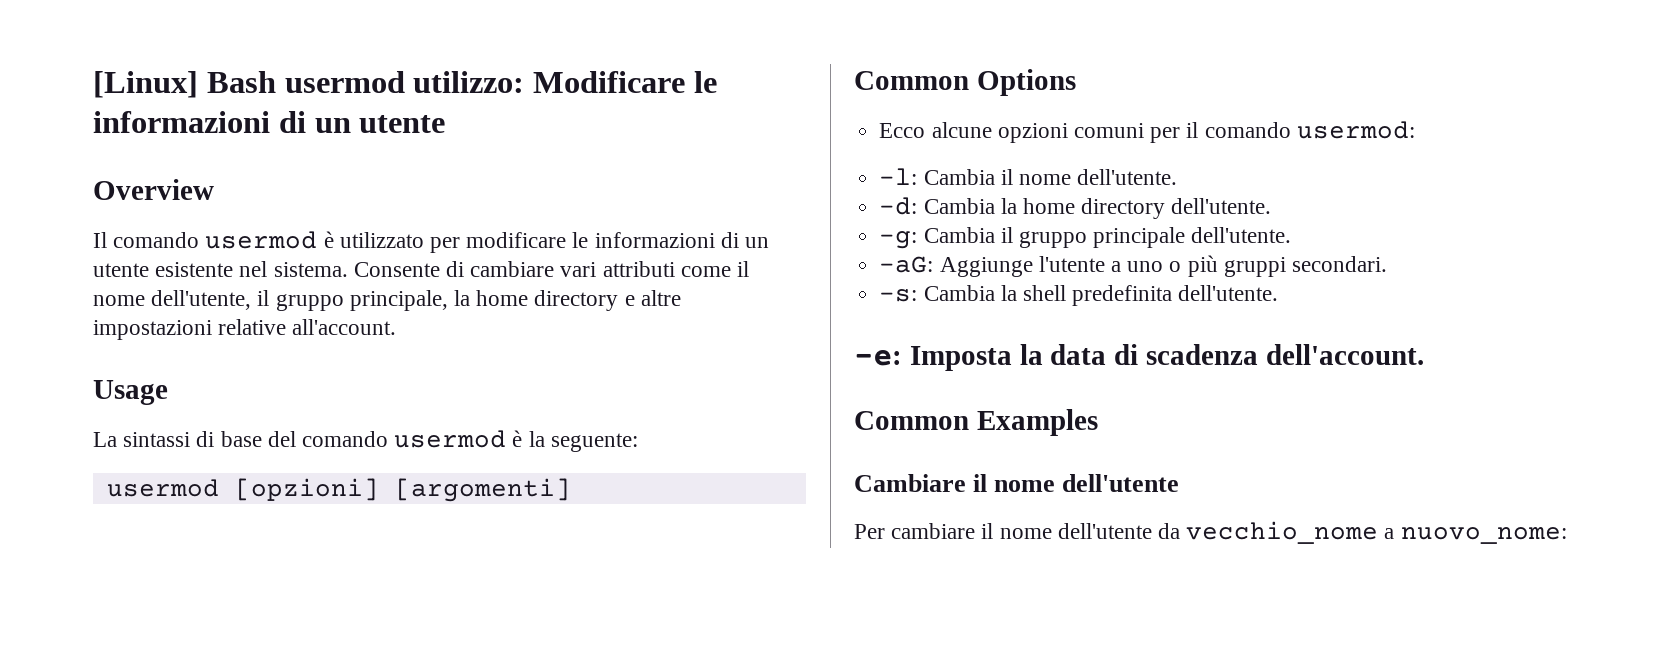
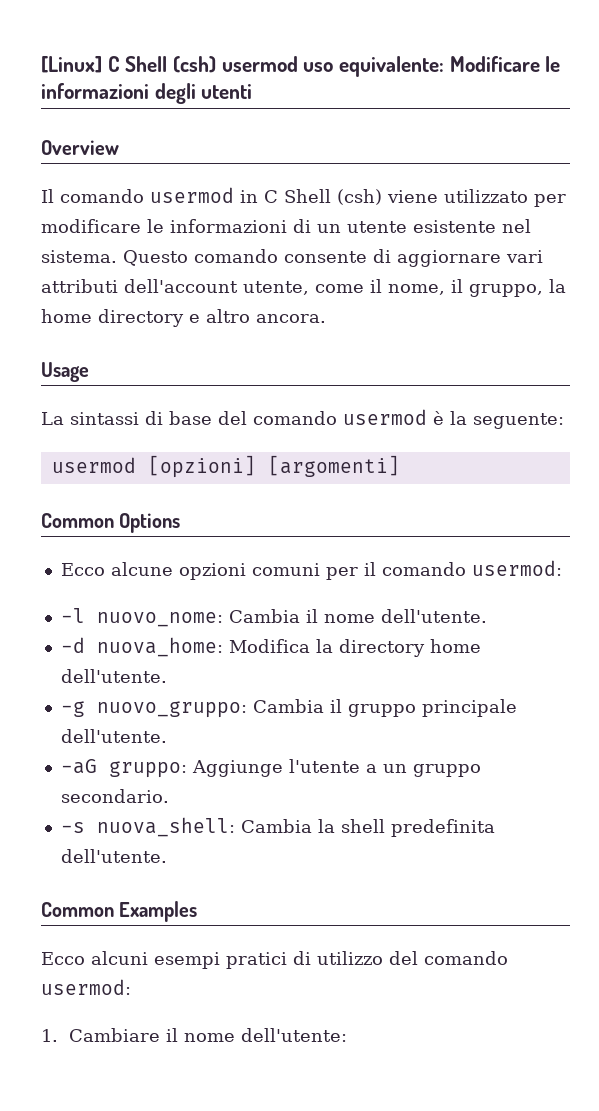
[206,71,717,93] [93,111,446,133] Bash usermod utilizzo: Modificare le informazioni di un utente -> [107,56,561,77] [41,83,253,104] C Shell (csh) usermod uso equivalente: Modificare le informazioni degli utenti
[323,231,334,248] è -> [240,189,438,205] in C Shell (csh) viene
[353,261,750,277] [93,290,681,311] [93,319,397,340] Consente di cambiare vari attributi come il nome dell'utente, il gruppo principale, la home directory e altre impostazioni relative all'account. -> [123,249,543,267] [41,279,566,297] [41,309,326,327] Questo comando consente di aggiornare vari attributi dell'account utente, come il nome, il gruppo, la home directory e altro ancora.
[879,168,918,185] -l: -> [60,608,223,627] -l nuovo_nome:
[879,197,1272,219] [879,231,918,249] -d: Cambia la home directory dell'utente. // -g: -> [60,637,481,657] [60,669,167,683] [60,701,247,718] -d nuova_home: Modifica la directory home dell'utente. // -g nuovo_gruppo:
[879,256,934,273] -aG: -> [60,759,187,778] -aG gruppo:
[1127,255,1387,277] [879,289,918,302] uno o più gruppi secondari. // -s: -> [382,764,481,777] [60,789,169,803] [60,817,235,837] un gruppo secondario. // -s nuova_shell:
[854,344,1424,371] [854,409,1098,436] [854,474,1180,492] [854,521,1567,544] -e: Imposta la data di scadenza dell'account. // Common Examples // Cambiare il nome dell'utente // Per cambiare il nome dell'utente da vecchio_nome a nuovo_nome: -> [41,901,198,922] [41,951,508,969] [41,979,131,995] [41,1028,347,1042] Common Examples // Ecco alcuni esempi pratici di utilizzo del comando usermod: // 1. Cambiare il nome dell'utente:

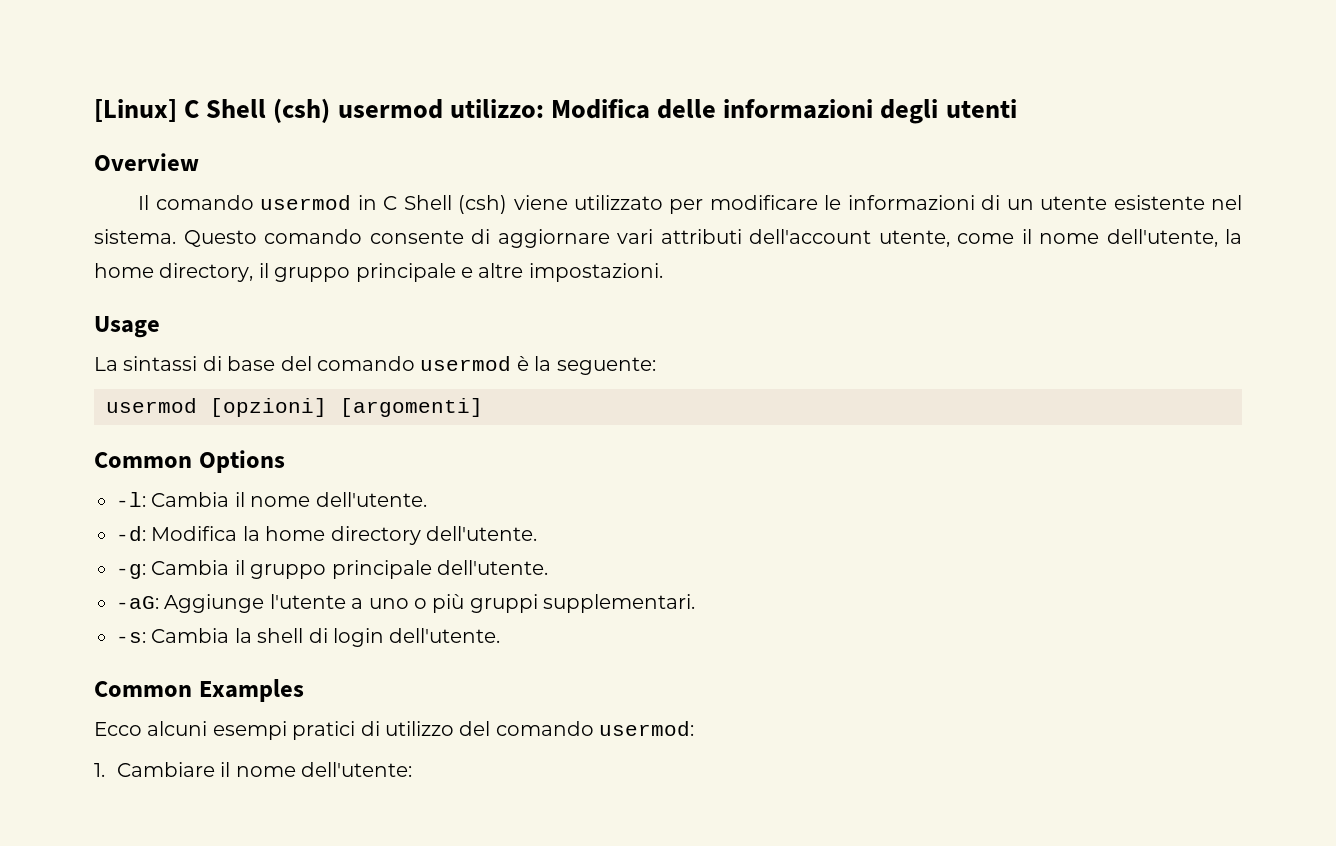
[303,56,561,77] uso equivalente: Modificare le -> [449,99,717,119] utilizzo: Modifica delle
[388,279,566,297] [41,309,326,327] nome, il gruppo, la home directory e altro ancora. -> [1039,229,1242,247] [94,263,663,282] nome dell'utente, la home directory, il gruppo principale e altre impostazioni.
[60,560,562,580] [60,608,487,627] [60,637,481,657] [60,669,167,683] [60,701,247,718] Ecco alcune opzioni comuni per il comando usermod: // -l nuovo_nome: Cambia il nome dell'utente. // -d nuova_home: Modifica la directory home dell'utente. // -g nuovo_gruppo: -> [116,492,427,507] [116,526,537,545] [116,564,146,579] -l: Cambia il nome dell'utente. // -d: Modifica la home directory dell'utente. // -g:
[60,759,187,778] -aG gruppo: -> [116,596,159,609] -aG:
[382,764,481,777] [60,789,169,803] [60,817,235,837] un gruppo secondario. // -s nuova_shell: -> [368,594,696,613] [116,632,146,643] uno o più gruppi supplementari. // -s:
[390,819,495,837] predefinita -> [308,628,384,647] di login

